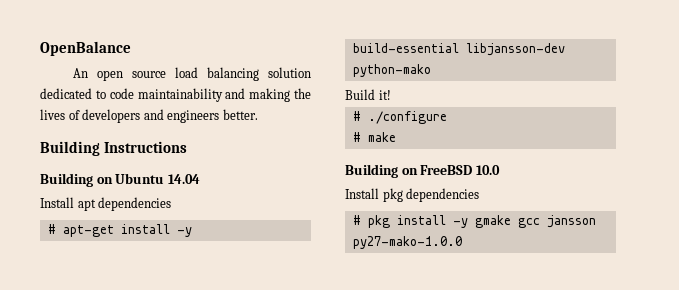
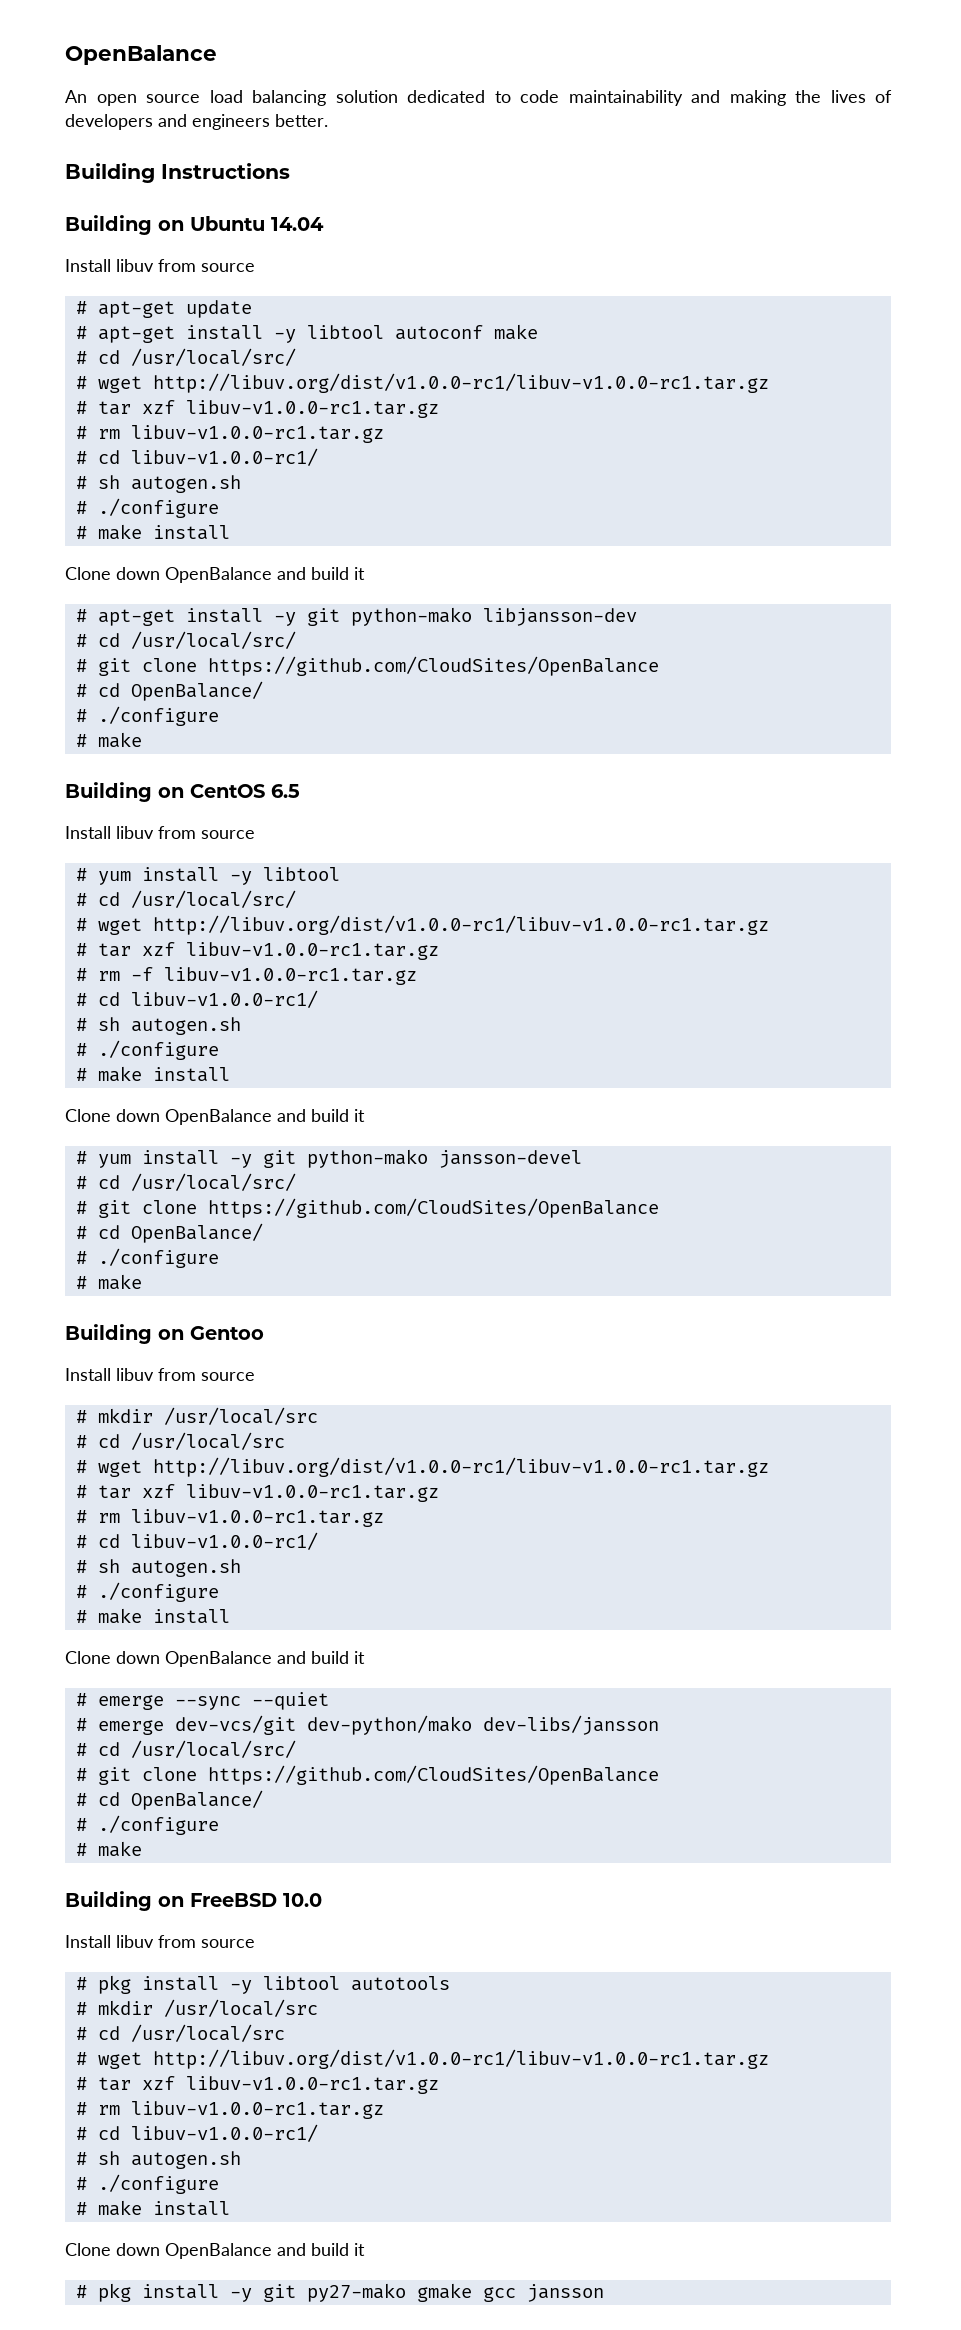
[77,197,172,211] [47,224,192,237] [352,43,565,56] [352,64,431,77] [345,89,391,100] apt dependencies // # apt-get install -y build-essential libjansson-dev python-mako // Build it! -> [116,259,255,272] [75,300,252,318] [75,324,538,343] [75,348,296,366] [75,373,769,393] [75,400,439,418] [75,425,384,443] [75,448,318,466] [75,475,241,493] [75,498,219,518] [75,524,230,540] [65,567,365,583] [75,607,637,626] [75,631,296,649] [75,656,659,676] [75,681,263,701] [75,706,219,726] [75,732,142,748] [65,782,300,802] [65,826,255,839] [75,867,340,885] [75,890,296,908] [75,915,769,935] [75,942,439,960] [75,967,417,985] [75,990,318,1008] [75,1017,241,1035] [75,1040,219,1060] [75,1066,230,1082] [65,1109,365,1125] [75,1149,582,1168] [75,1173,296,1191] [75,1198,659,1218] [75,1223,263,1243] [75,1248,219,1268] [75,1274,142,1290] [65,1324,264,1344] [65,1368,255,1381] [75,1407,318,1425] [75,1432,285,1450] [75,1457,769,1477] [75,1484,439,1502] [75,1509,384,1527] [75,1532,318,1550] [75,1559,241,1577] [75,1582,219,1602] [75,1608,230,1624] [65,1651,365,1667] [75,1692,329,1710] [75,1715,659,1735] [75,1740,296,1758] [75,1765,659,1785] [75,1790,263,1810] libuv from source // # apt-get update // # apt-get install -y libtool autoconf make // # cd /usr/local/src/ // # wget http://libuv.org/dist/v1.0.0-rc1/libuv-v1.0.0-rc1.tar.gz // # tar xzf libuv-v1.0.0-rc1.tar.gz // # rm libuv-v1.0.0-rc1.tar.gz // # cd libuv-v1.0.0-rc1/ // # sh autogen.sh // # ./configure // # make install // Clone down OpenBalance and build it // # apt-get install -y git python-mako libjansson-dev // # cd /usr/local/src/ // # git clone https://github.com/CloudSites/OpenBalance // # cd OpenBalance/ // # ./configure // # make // Building on CentOS 6.5 // Install libuv from source // # yum install -y libtool // # cd /usr/local/src/ // # wget http://libuv.org/dist/v1.0.0-rc1/libuv-v1.0.0-rc1.tar.gz // # tar xzf libuv-v1.0.0-rc1.tar.gz // # rm -f libuv-v1.0.0-rc1.tar.gz // # cd libuv-v1.0.0-rc1/ // # sh autogen.sh // # ./configure // # make install // Clone down OpenBalance and build it // # yum install -y git python-mako jansson-devel // # cd /usr/local/src/ // # git clone https://github.com/CloudSites/OpenBalance // # cd OpenBalance/ // # ./configure // # make // Building on Gentoo // Install libuv from source // # mkdir /usr/local/src // # cd /usr/local/src // # wget http://libuv.org/dist/v1.0.0-rc1/libuv-v1.0.0-rc1.tar.gz // # tar xzf libuv-v1.0.0-rc1.tar.gz // # rm libuv-v1.0.0-rc1.tar.gz // # cd libuv-v1.0.0-rc1/ // # sh autogen.sh // # ./configure // # make install // Clone down OpenBalance and build it // # emerge --sync --quiet // # emerge dev-vcs/git dev-python/mako dev-libs/jansson // # cd /usr/local/src/ // # git clone https://github.com/CloudSites/OpenBalance // # cd OpenBalance/
[382,188,480,202] [352,215,468,228] pkg dependencies // # pkg install -y -> [116,1935,255,1948] [75,1975,450,1994] [75,1999,318,2017] [75,2024,285,2042] [75,2049,769,2069] [75,2076,439,2094] [75,2101,384,2119] [75,2124,318,2142] [75,2151,241,2169] [75,2174,219,2194] [75,2200,230,2216] [65,2243,365,2259] [75,2283,406,2302] libuv from source // # pkg install -y libtool autotools // # mkdir /usr/local/src // # cd /usr/local/src // # wget http://libuv.org/dist/v1.0.0-rc1/libuv-v1.0.0-rc1.tar.gz // # tar xzf libuv-v1.0.0-rc1.tar.gz // # rm libuv-v1.0.0-rc1.tar.gz // # cd libuv-v1.0.0-rc1/ // # sh autogen.sh // # ./configure // # make install // Clone down OpenBalance and build it // # pkg install -y git py27-mako
[352,236,462,249] py27-mako-1.0.0 -> (604, 2293) none

